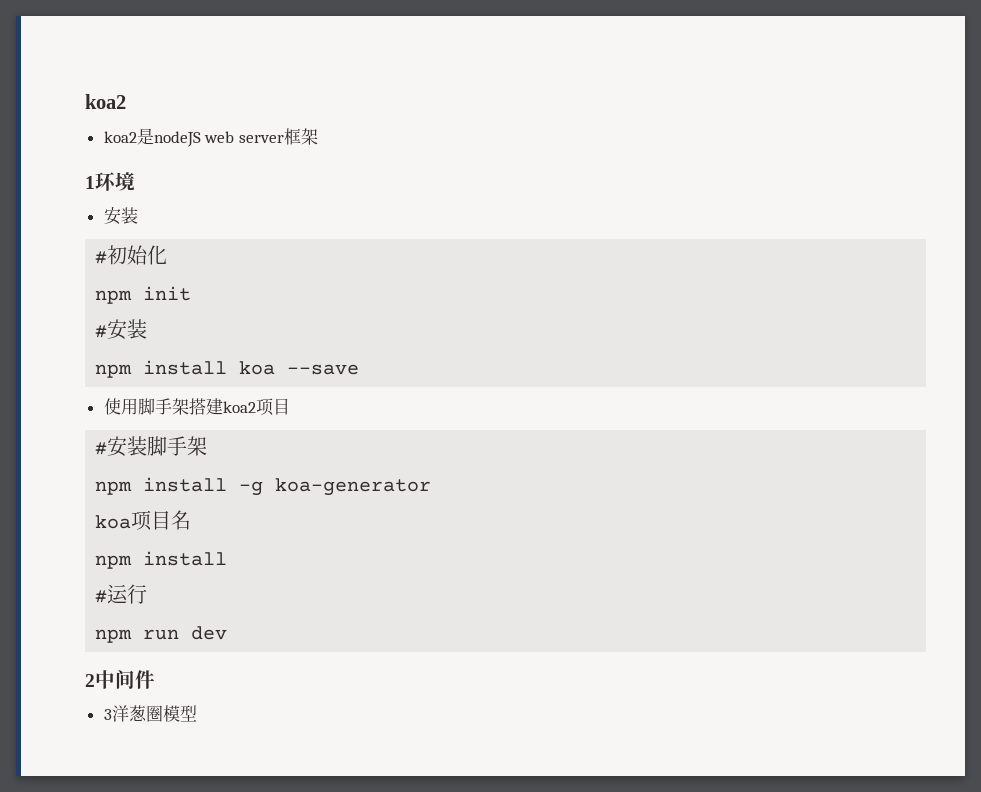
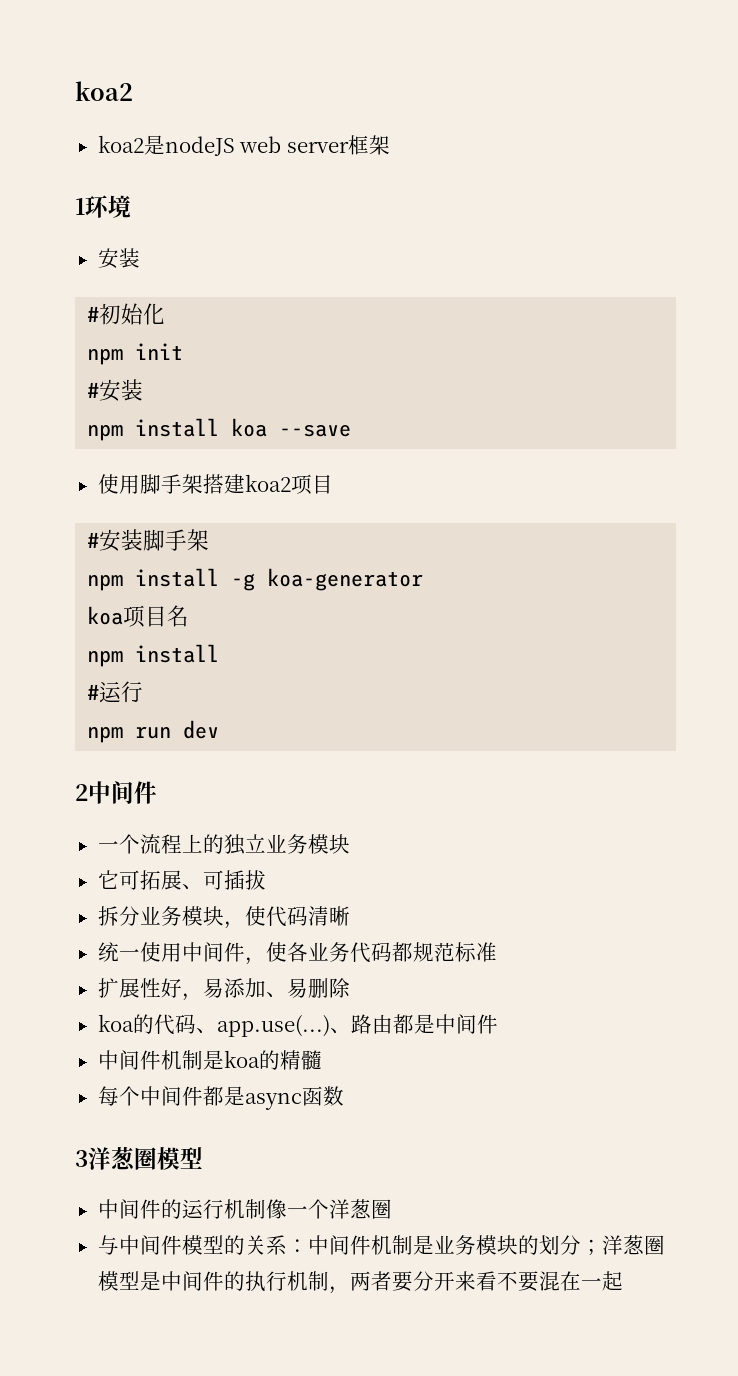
[103,705,197,722] 3洋葱圈模型 -> [97,834,350,855] [97,870,266,890] [97,906,350,929] [97,942,497,965] [97,978,350,1001] [97,1014,498,1037] [97,1050,322,1070] [97,1086,344,1110] [75,1146,203,1171] [97,1199,392,1219] [97,1235,665,1255] [97,1271,623,1294] 一个流程上的独立业务模块 // 它可拓展、可插拔 // 拆分业务模块，使代码清晰 // 统一使用中间件，使各业务代码都规范标准 // 扩展性好，易添加、易删除 // koa的代码、app.use(...)、路由都是中间件 // 中间件机制是koa的精髓 // 每个中间件都是async函数 // 3洋葱圈模型 // 中间件的运行机制像一个洋葱圈 // 与中间件模型的关系：中间件机制是业务模块的划分；洋葱圈模型是中间件的执行机制，两者要分开来看不要混在一起

